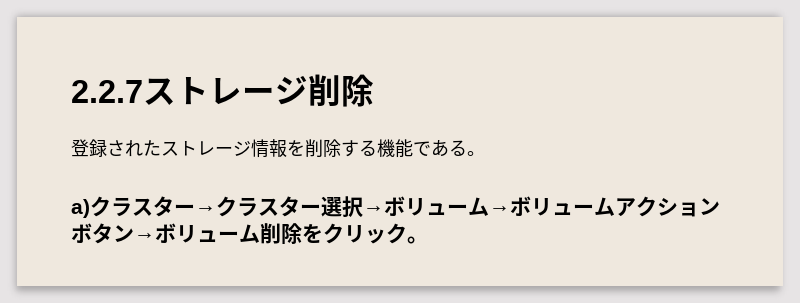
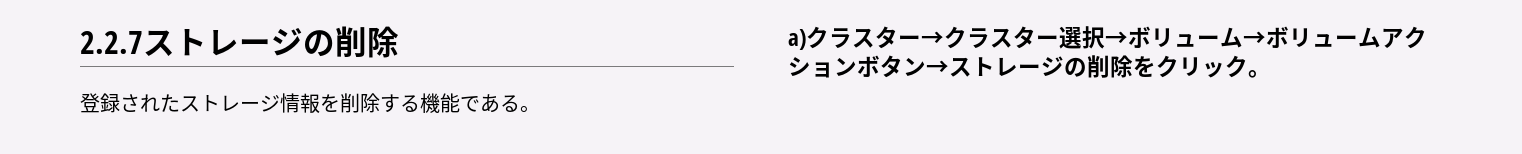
(308, 90) none -> [303,30,335,57] の
[155,223,260,243] ボリューム -> [949,56,1087,77] ストレージの

